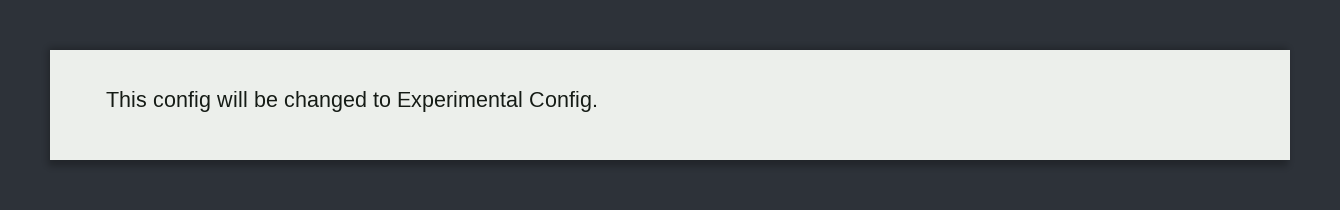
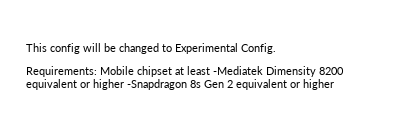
(598, 101) none -> [26,66,344,77] [26,79,334,90] // Requirements: Mobile chipset at least -Mediatek Dimensity 8200 equivalent or higher -Snapdragon 8s Gen 2 equivalent or higher

